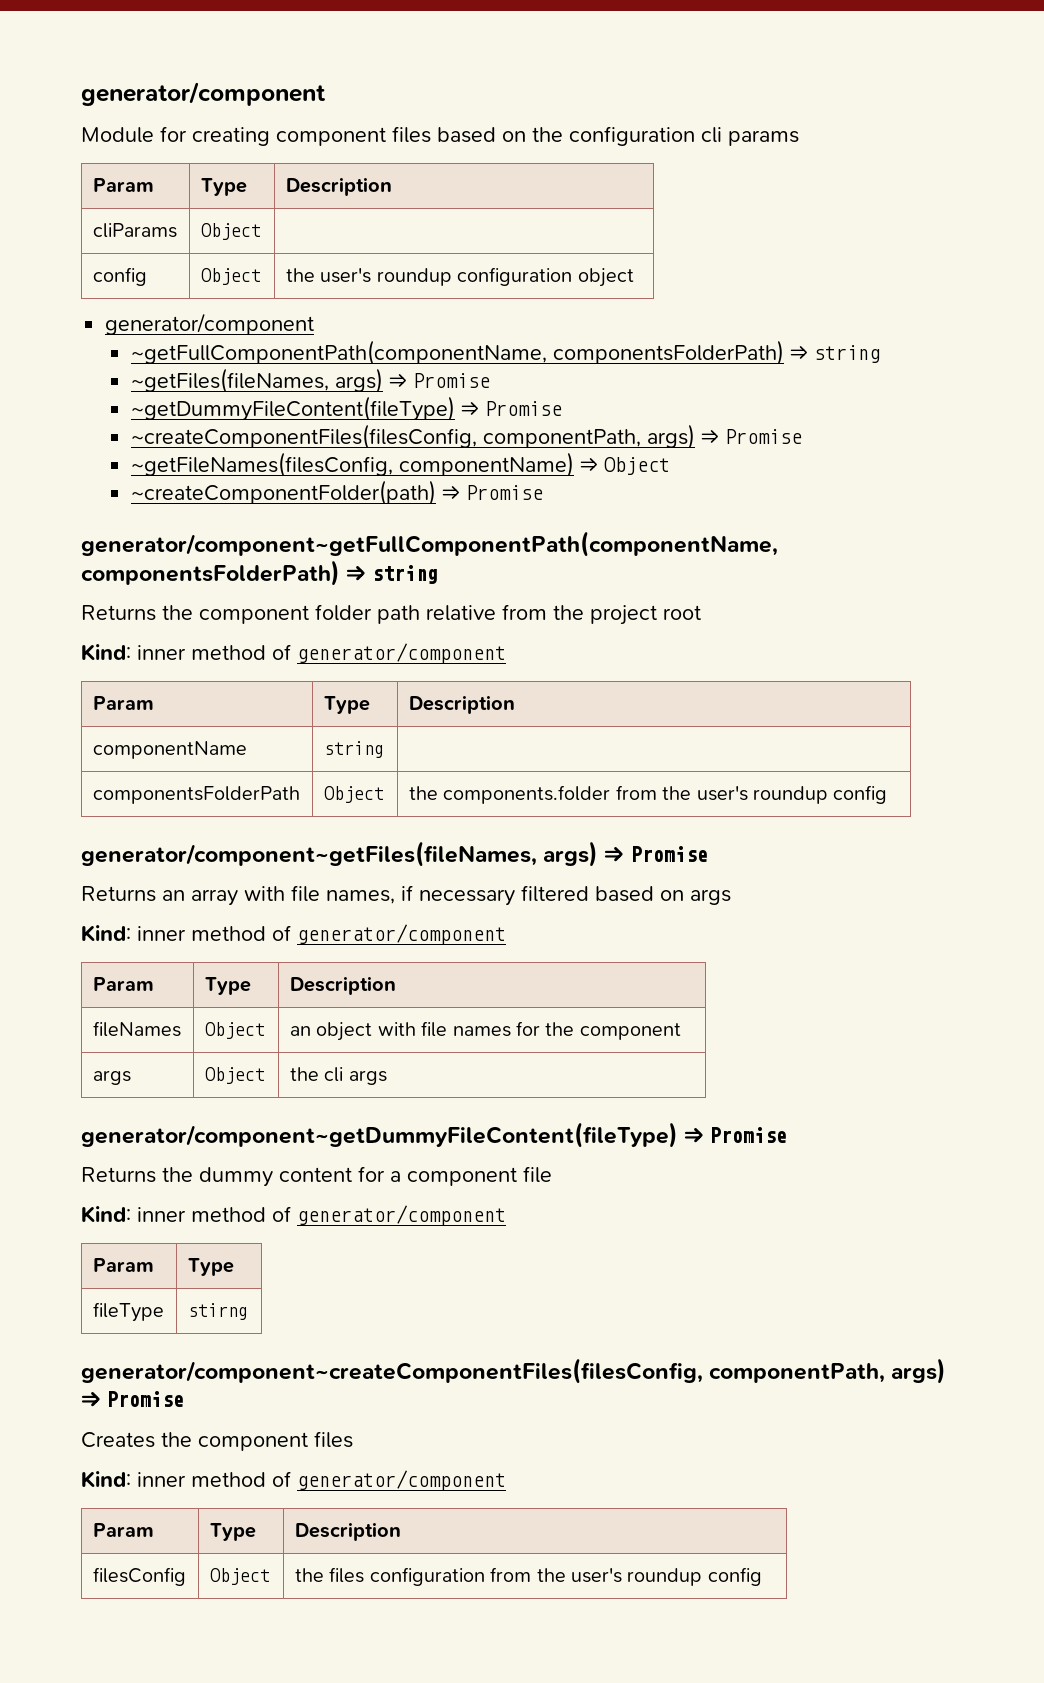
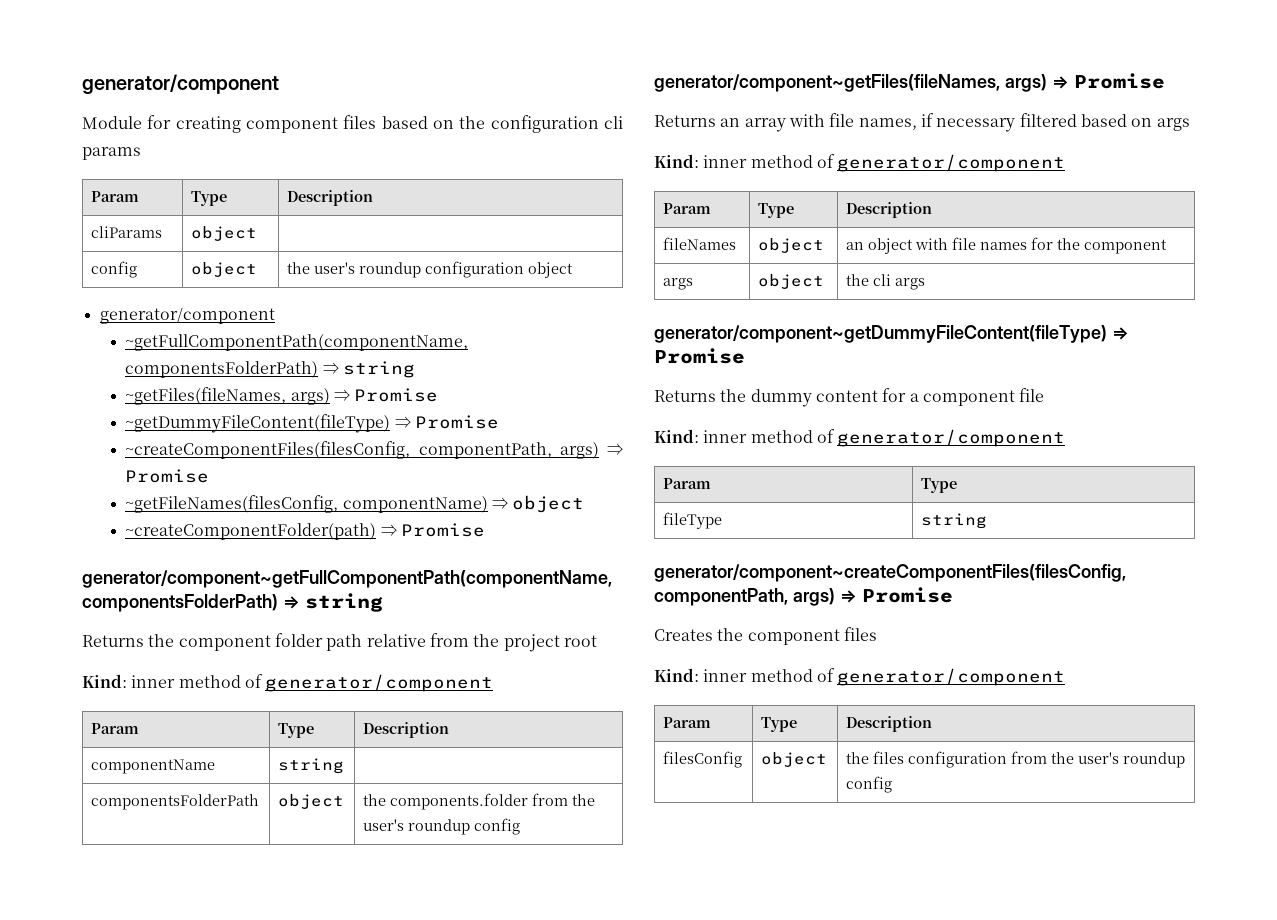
[200,223,261,240] Object -> [191,226,258,241] object
[200,268,261,285] Object -> [191,262,258,277] object
[603,457,670,475] Object -> [512,495,585,513] object
[323,786,384,803] Object -> [278,794,345,809] object
[204,1022,265,1039] Object -> [758,238,825,253] object
[204,1067,265,1084] Object -> [758,274,825,289] object
[187,1303,248,1320] stirng -> [921,513,988,529] string
[209,1568,270,1585] Object -> [761,752,828,767] object

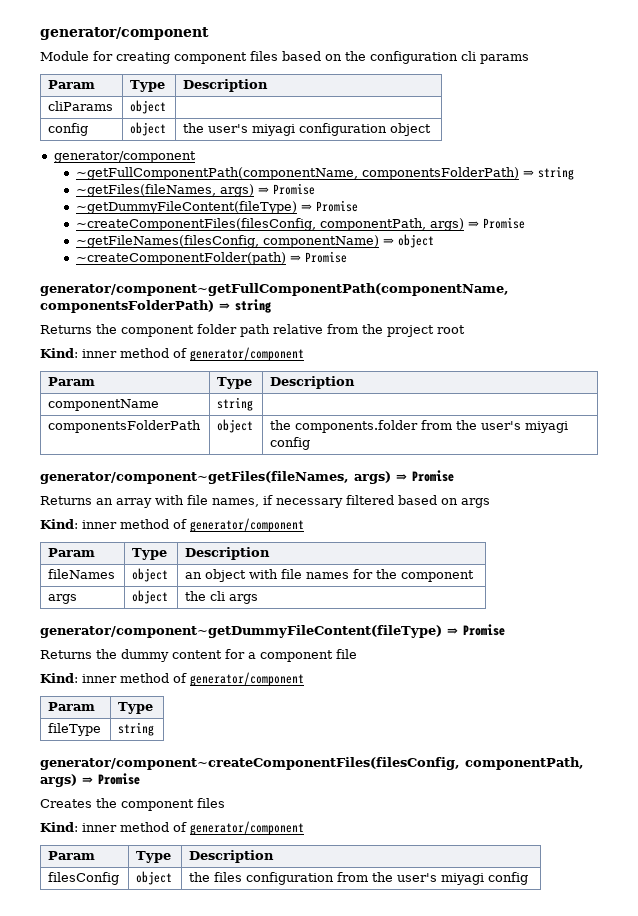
[359,262,422,278] roundup -> [252,124,296,136] miyagi
[408,819,471,835] roundup -> [525,421,569,433] miyagi
[1123,752,1186,768] roundup -> [441,873,485,885] miyagi

